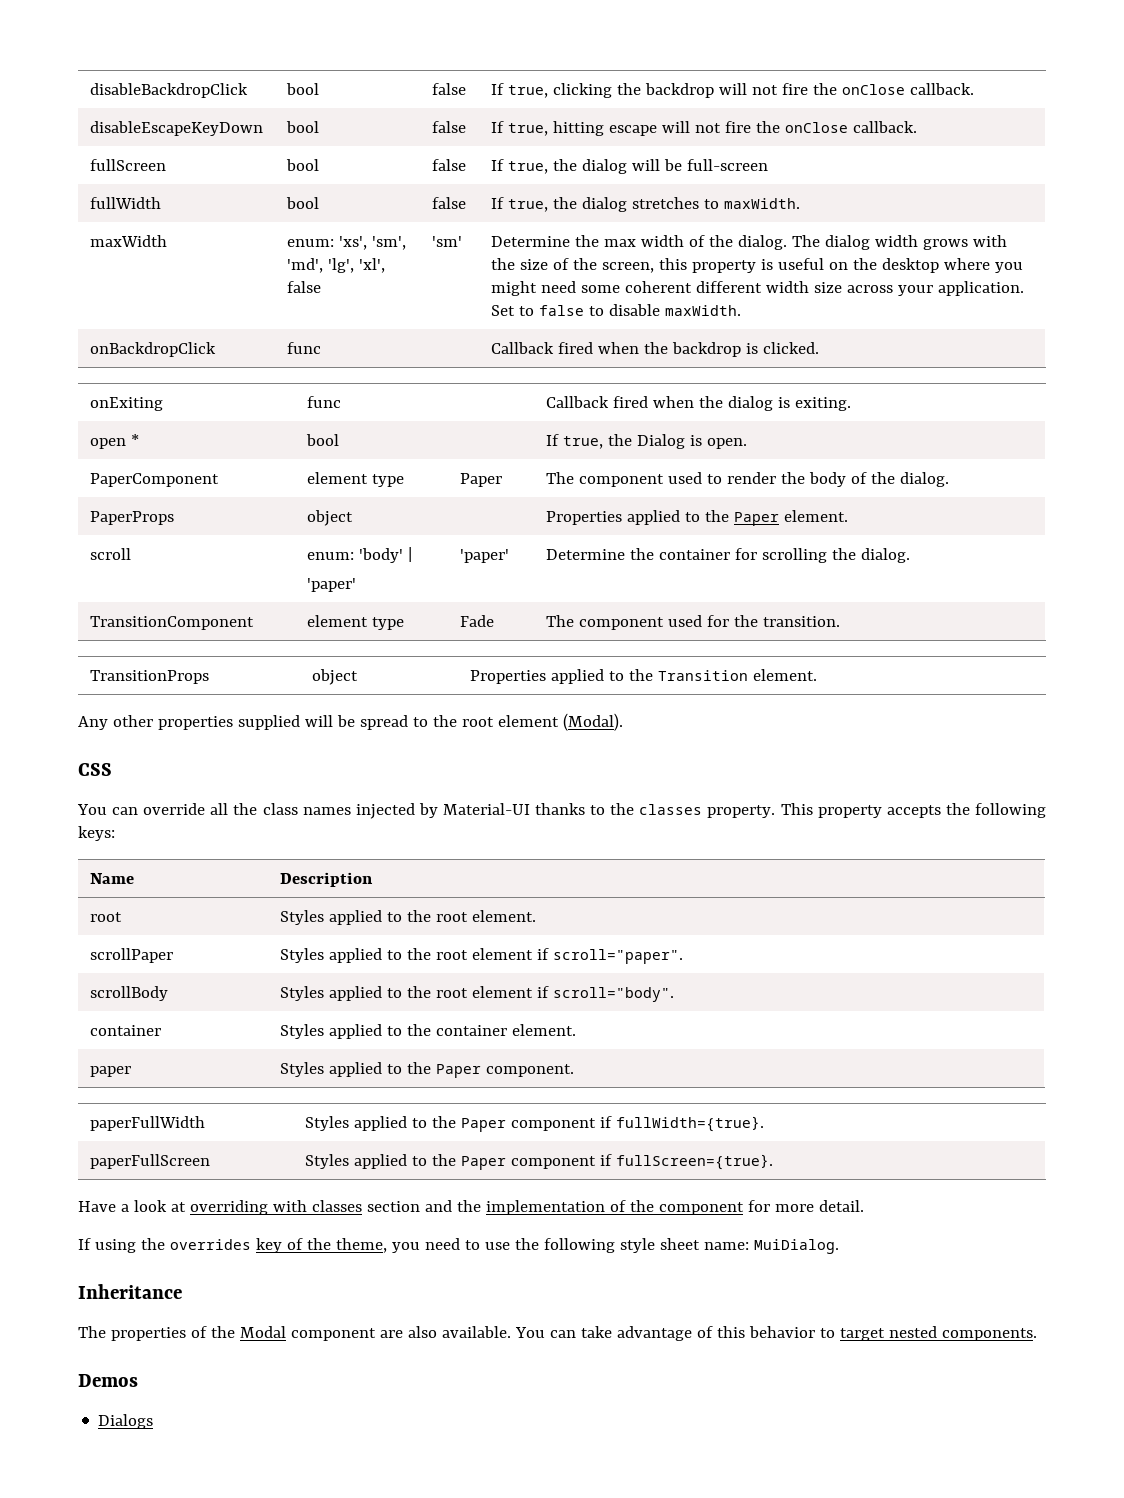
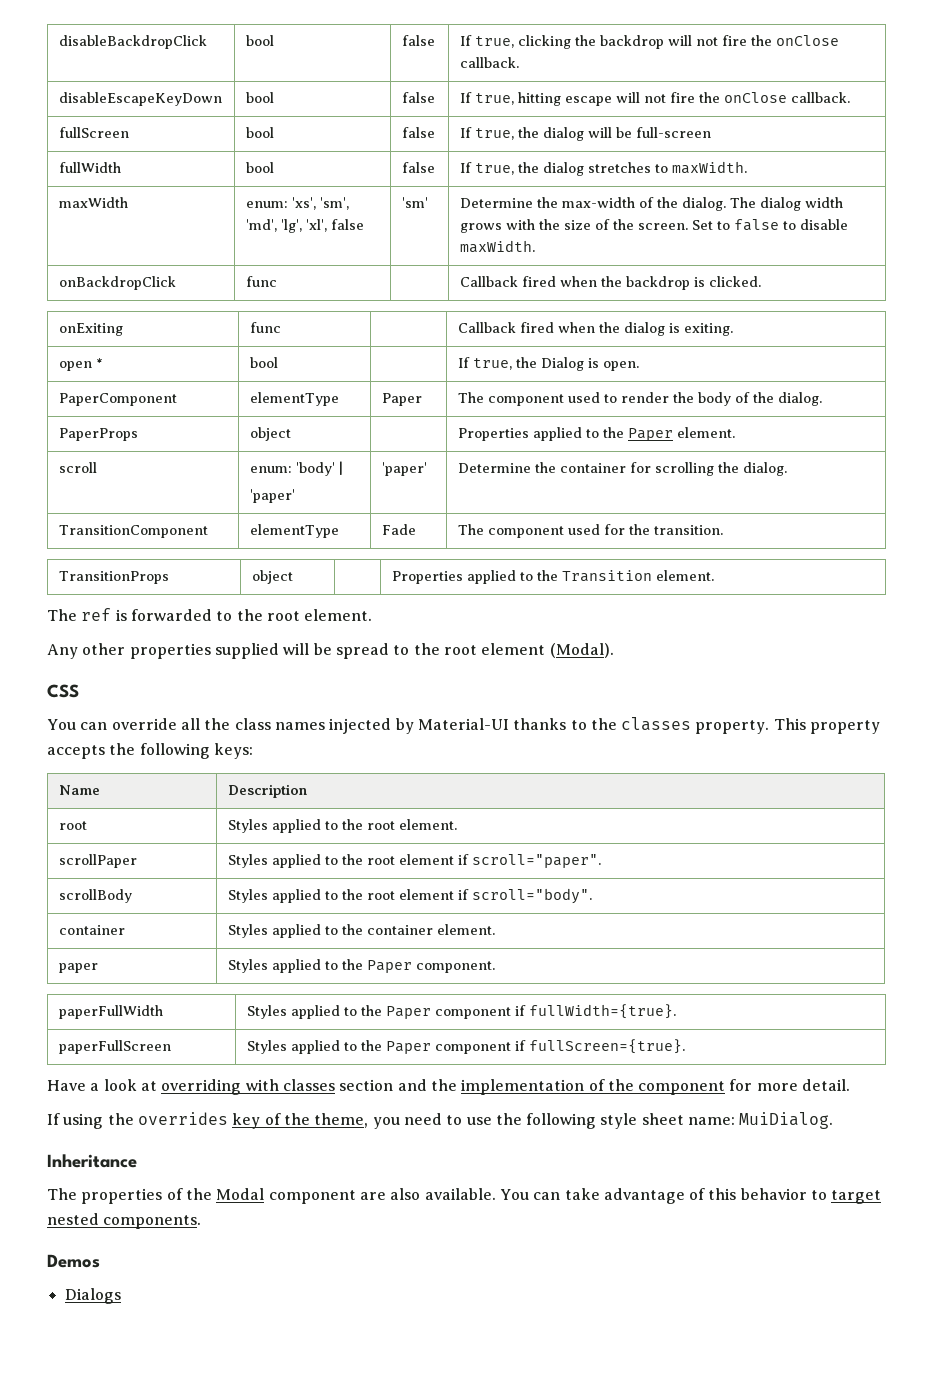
[603,235,684,247] max width -> [561,197,635,208] max-width
[601,258,1023,273] [490,281,1024,296] screen, this property is useful on the desktop where you might need some coherent different width size across your application. -> [637,223,688,230] screen.
[306,472,404,487] element type -> [249,392,339,406] elementType
[306,615,404,630] element type -> [249,524,339,538] elementType
(817, 675) none -> [47,608,373,621] // The ref is forwarded to the root element.

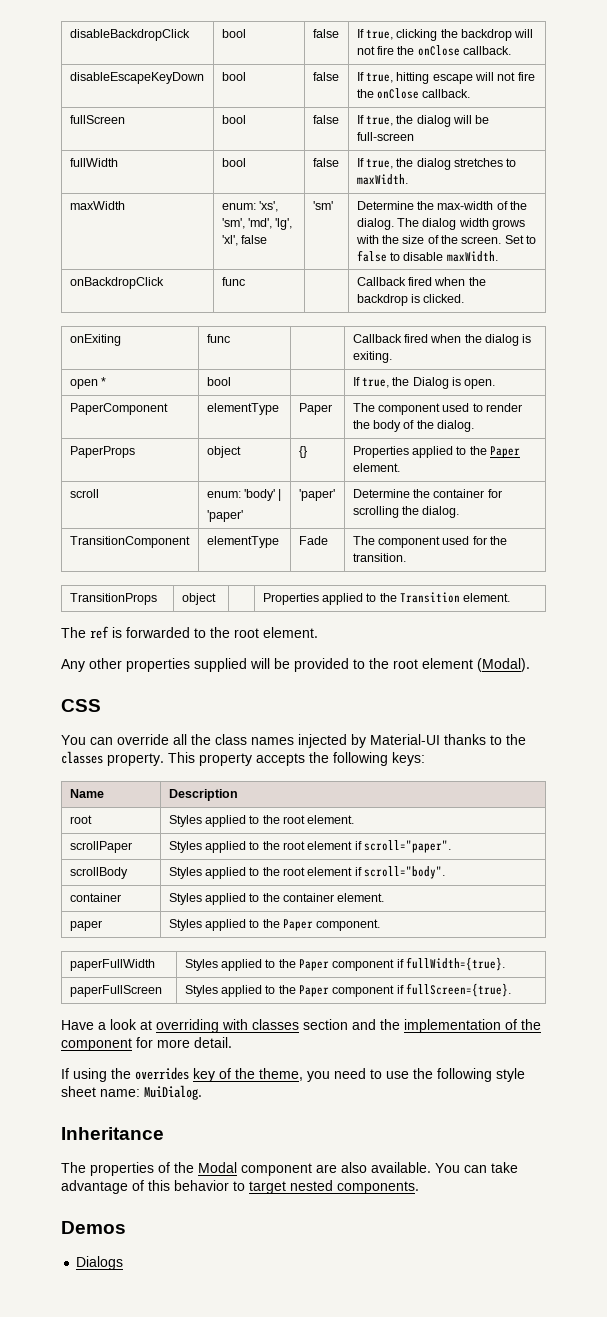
(291, 434) none -> [298,446,307,458] {}
[335,643,389,659] spread -> [294,658,349,672] provided

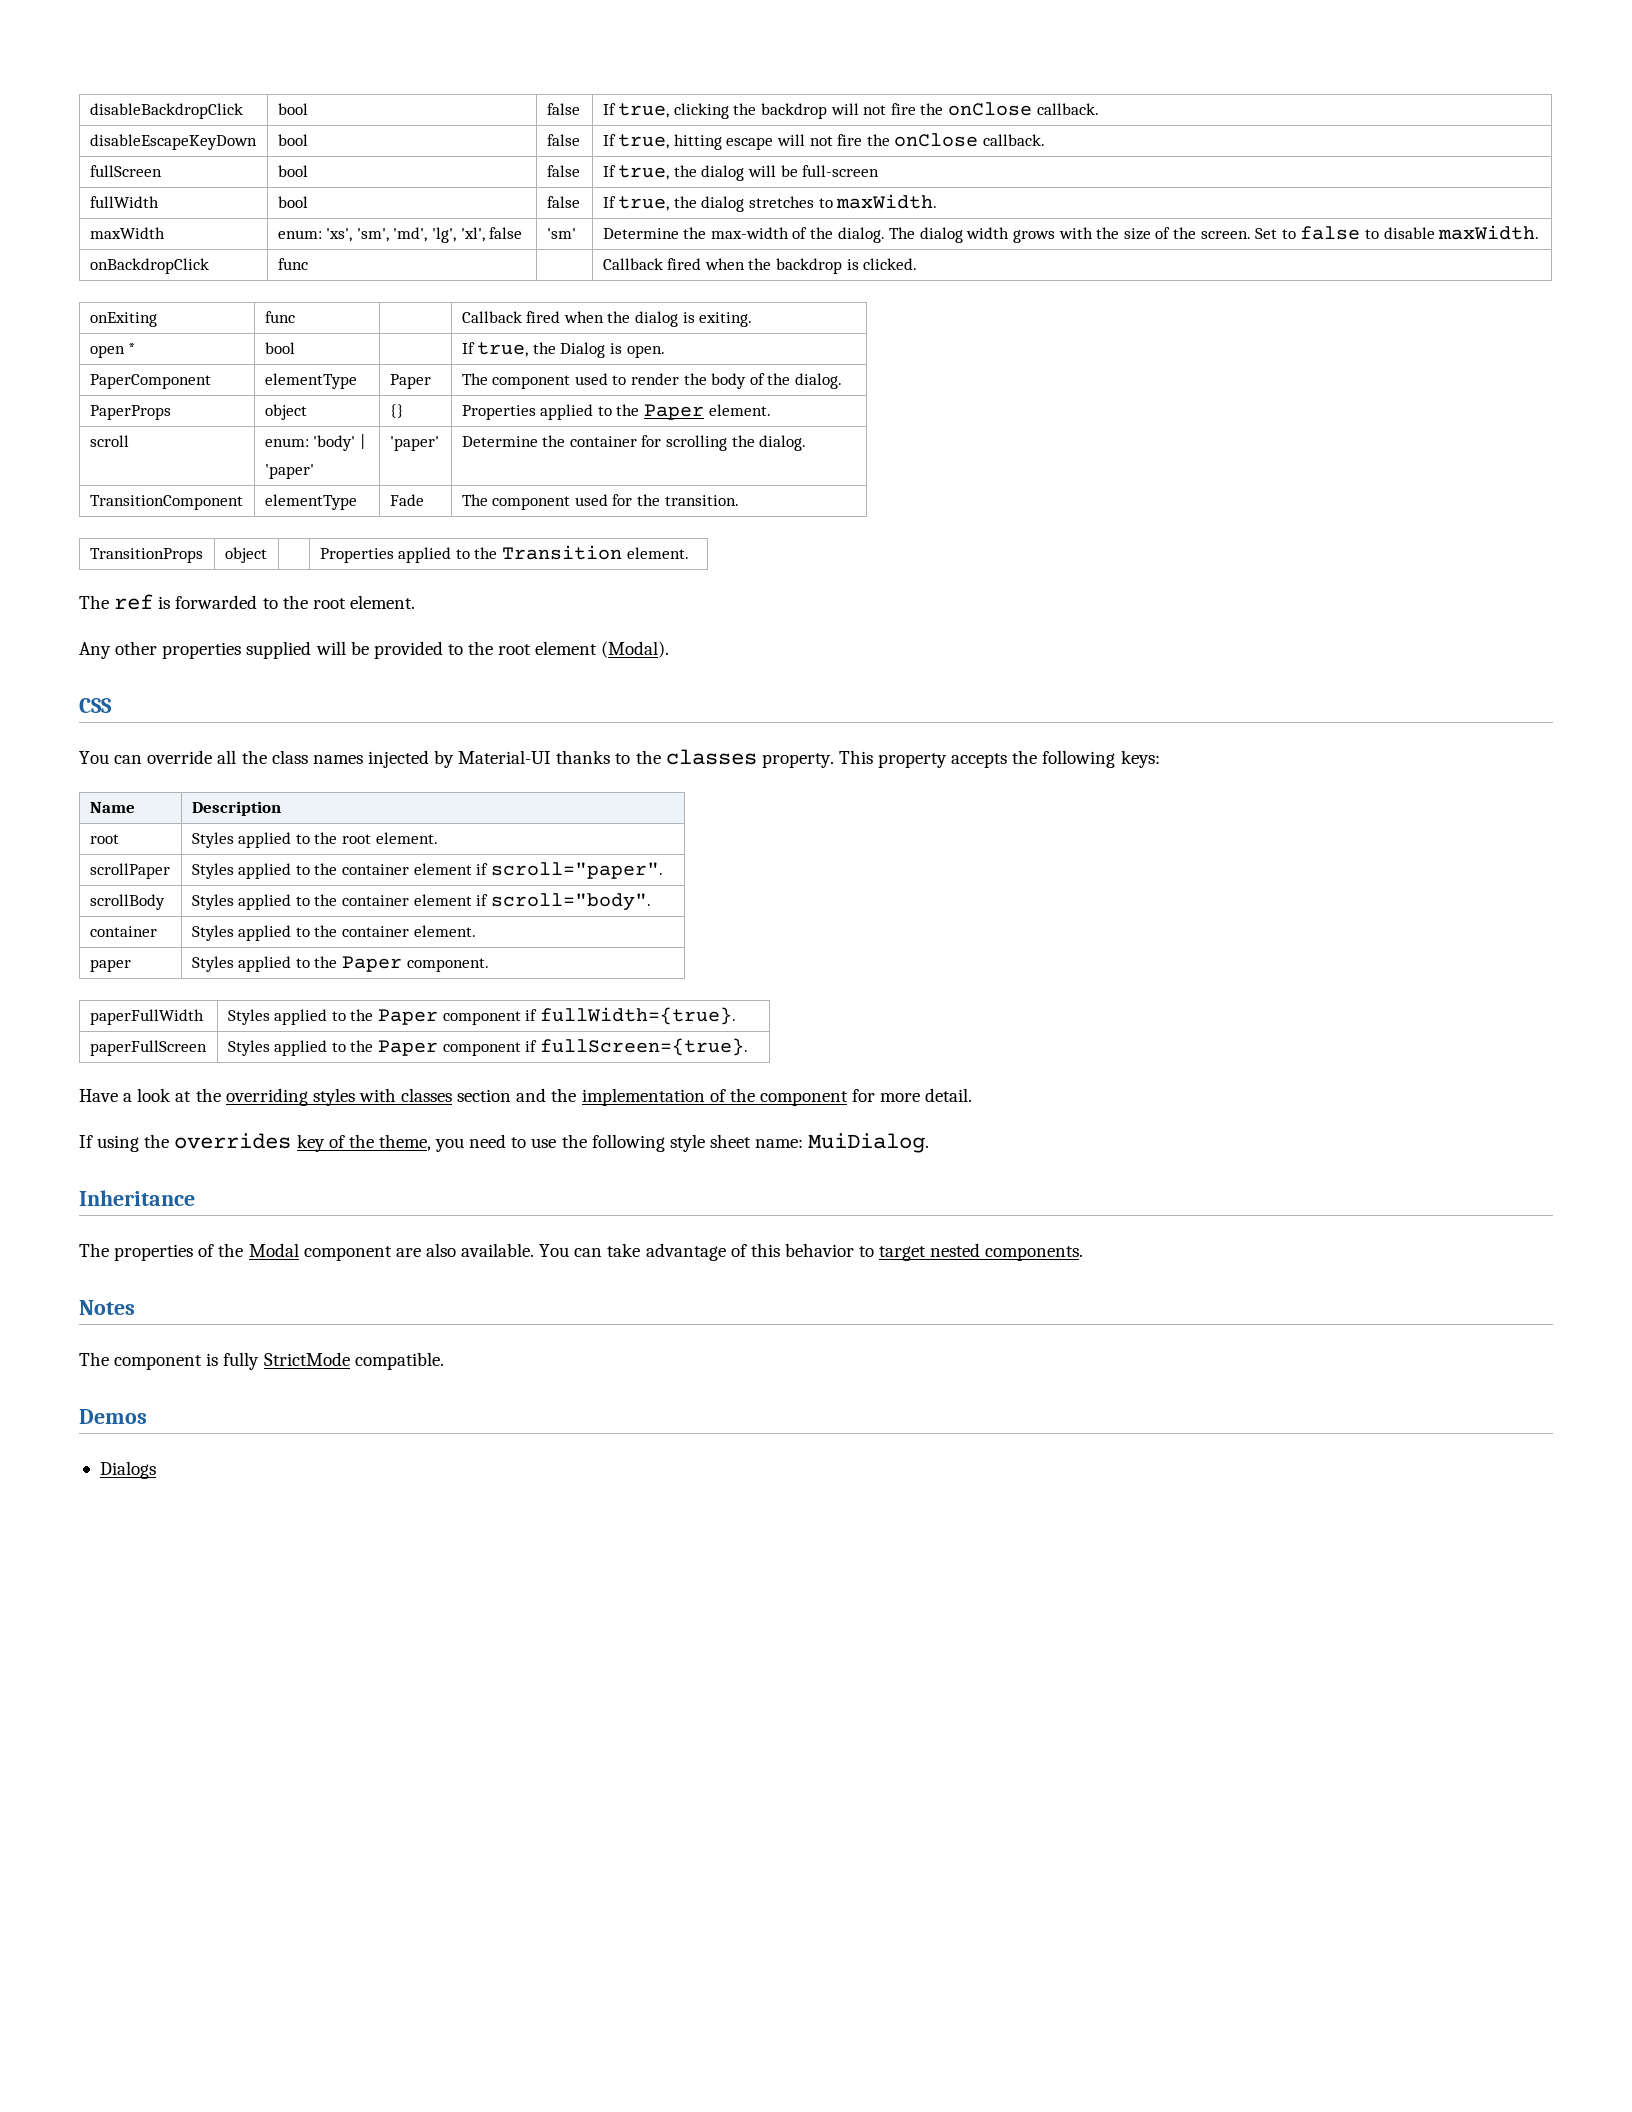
[283,841,306,850] root -> [342,864,410,875] container
[283,867,306,876] root -> [342,895,410,906] container
[156,1019,219,1033] overriding -> [195,1088,355,1106] the overriding styles
(419, 1187) none -> [79,1300,135,1315] [79,1352,444,1370] // Notes // The component is fully StrictMode compatible.

